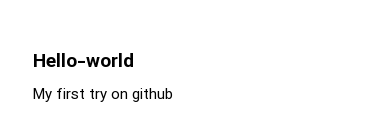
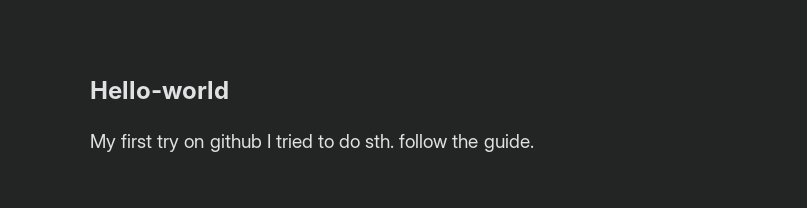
(174, 95) none -> [266,134,534,152] I tried to do sth. follow the guide.

